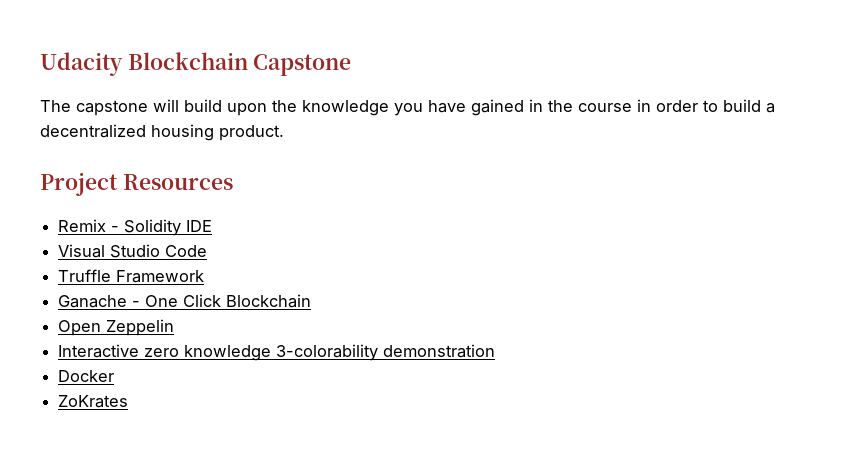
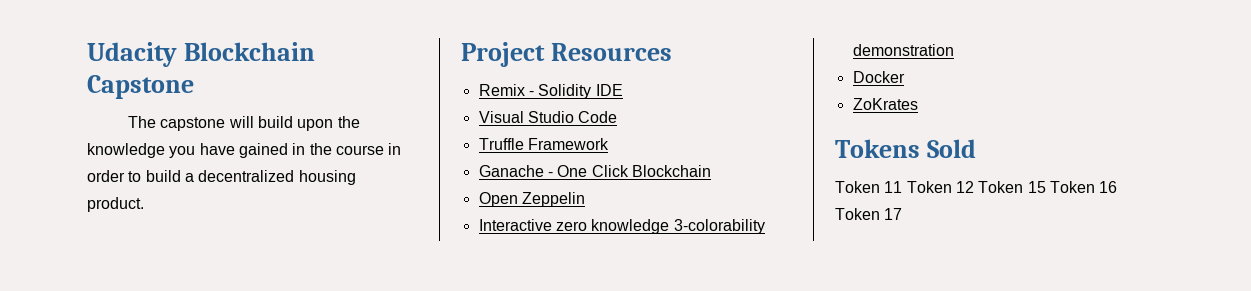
(129, 401) none -> [835,139,976,158] [835,181,1118,193] [835,208,903,220] // Tokens Sold // Token 11 Token 12 Token 15 Token 16 Token 17

